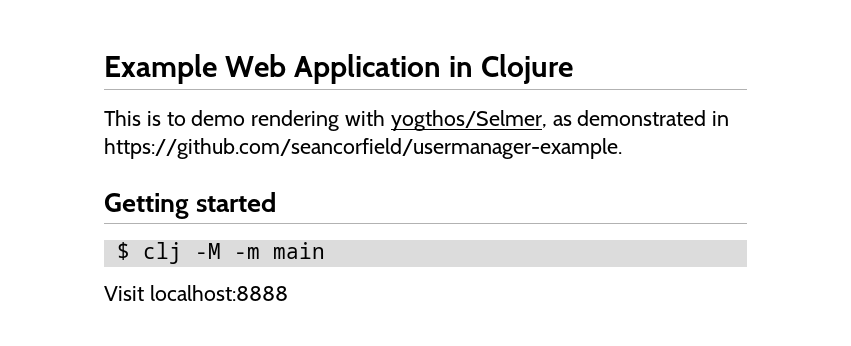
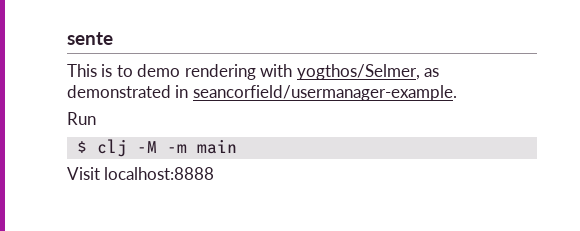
[104,54,574,84] Example Web Application in Clojure -> [67,32,113,45] sente
[104,138,622,159] [104,192,277,219] https://github.com/seancorfield/usermanager-example. // Getting started -> [192,85,457,101] [67,112,96,125] seancorfield/usermanager-example. // Run

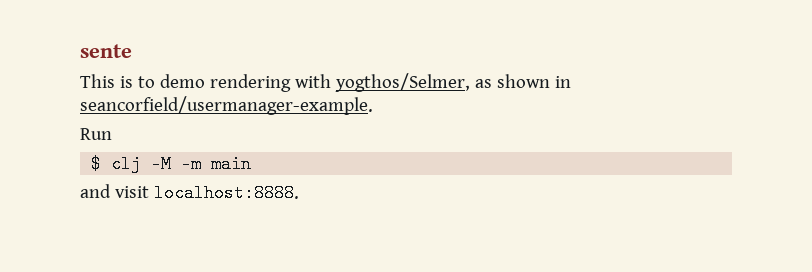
[67,85,171,98] demonstrated -> [496,74,550,88] shown
[67,167,215,180] Visit localhost:8888 -> [80,184,299,202] and visit localhost:8888.

